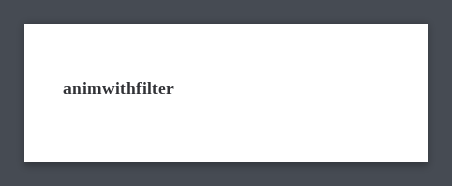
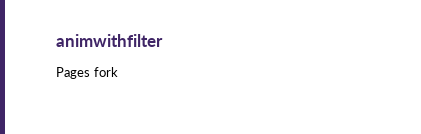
(174, 88) none -> [56,67,118,79] // Pages fork

